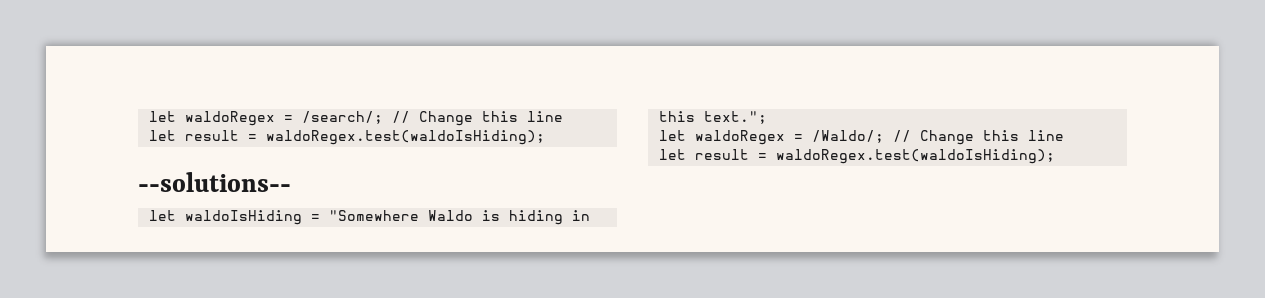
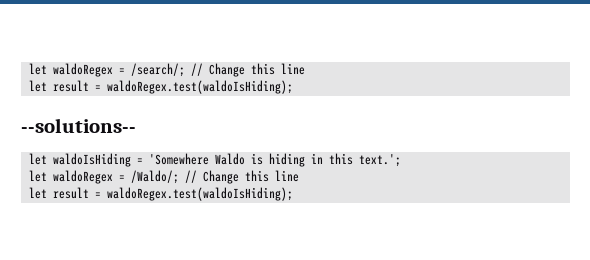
[329,210,420,221] "Somewhere -> [148,153,209,165] 'Somewhere
[704,111,768,124] text."; -> [358,154,401,167] text.';

